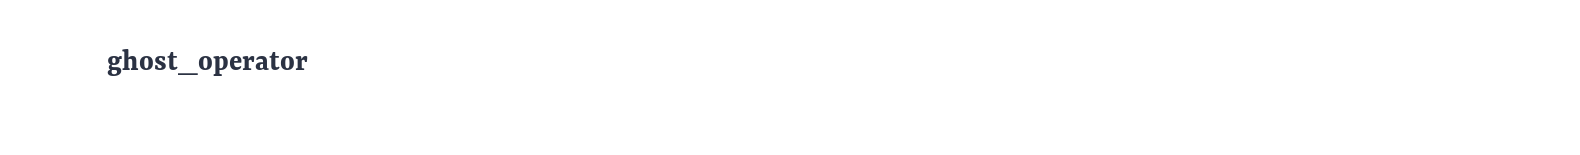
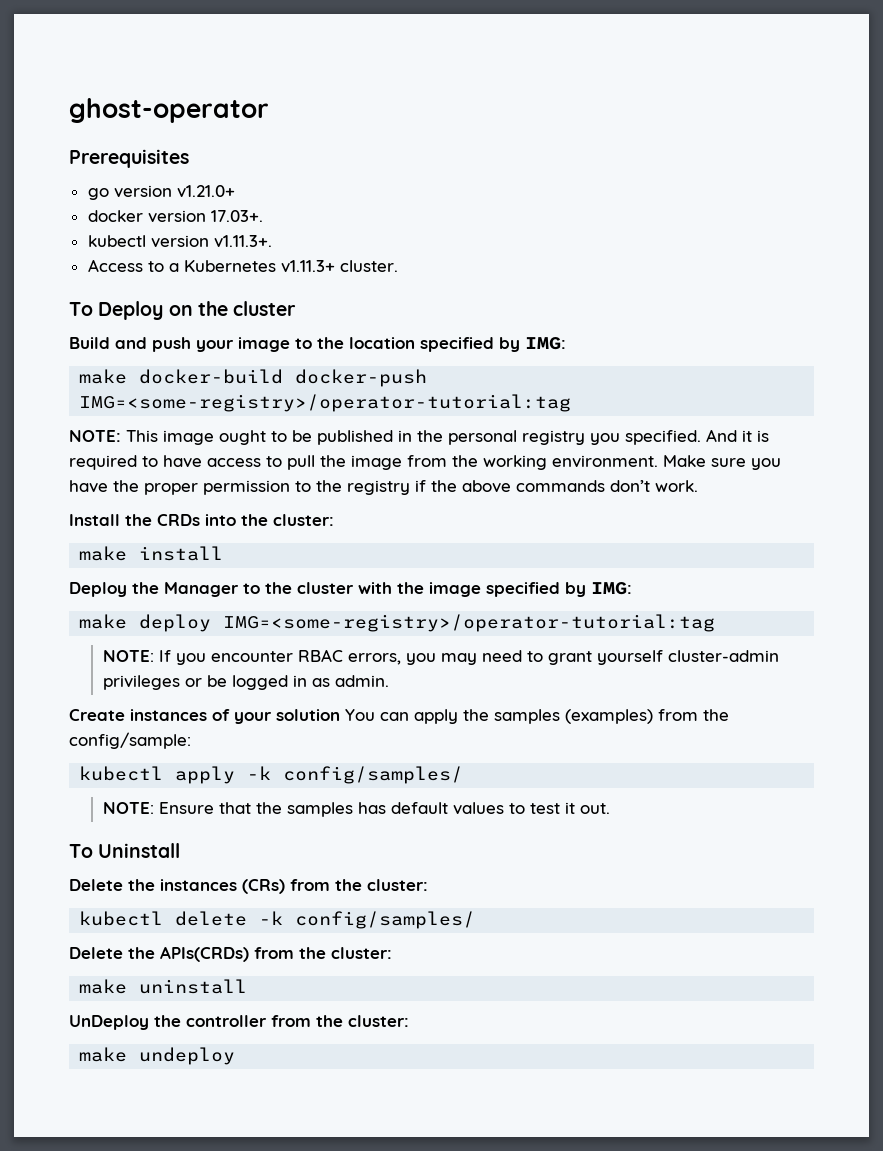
[107,49,308,76] ghost_operator -> [69,98,269,123] [69,149,189,168] [87,185,235,200] [87,210,263,223] [87,235,272,248] [87,259,398,273] [69,301,297,320] [69,337,566,352] [79,369,428,387] [79,394,572,412] [69,429,769,445] [69,455,781,470] [69,480,698,495] [69,514,334,526] [79,546,224,561] [69,582,632,597] [79,614,716,632] [102,649,779,665] [102,675,389,690] [69,709,729,724] [69,732,191,749] [79,766,464,784] [102,802,610,817] [69,843,181,858] [69,879,428,894] [79,911,476,929] [69,946,392,962] [79,979,248,994] [69,1015,409,1030] [79,1047,236,1065] ghost-operator // Prerequisites // go version v1.21.0+ // docker version 17.03+. // kubectl version v1.11.3+. // Access to a Kubernetes v1.11.3+ cluster. // To Deploy on the cluster // Build and push your image to the location specified by IMG: // make docker-build docker-push IMG=<some-registry>/operator-tutorial:tag // NOTE: This image ought to be published in the personal registry you specified. And it is required to have access to pull the image from the working environment. Make sure you have the proper permission to the registry if the above commands don’t work. // Install the CRDs into the cluster: // make install // Deploy the Manager to the cluster with the image specified by IMG: // make deploy IMG=<some-registry>/operator-tutorial:tag // NOTE: If you encounter RBAC errors, you may need to grant yourself cluster-admin privileges or be logged in as admin. // Create instances of your solution You can apply the samples (examples) from the config/sample: // kubectl apply -k config/samples/ // NOTE: Ensure that the samples has default values to test it out. // To Uninstall // Delete the instances (CRs) from the cluster: // kubectl delete -k config/samples/ // Delete the APIs(CRDs) from the cluster: // make uninstall // UnDeploy the controller from the cluster: // make undeploy

